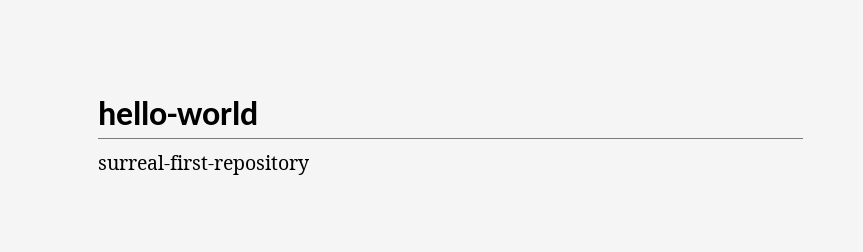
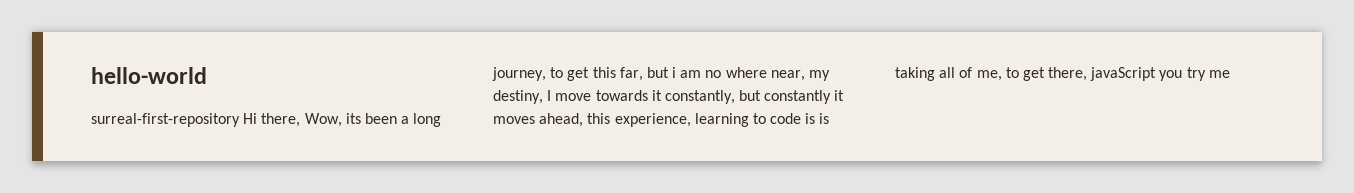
(310, 165) none -> [243,113,442,127] [492,67,831,81] [493,90,845,104] [493,113,830,127] [895,67,1230,81] Hi there, Wow, its been a long journey, to get this far, but i am no where near, my destiny, I move towards it constantly, but constantly it moves ahead, this experience, learning to code is is taking all of me, to get there, javaScript you try me

